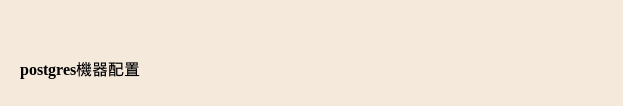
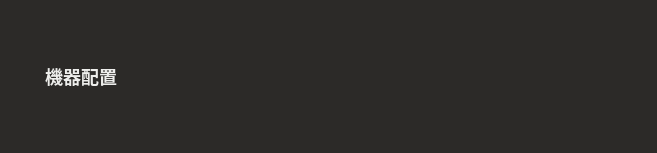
[20,65,76,79] postgres -> (45, 77) none

